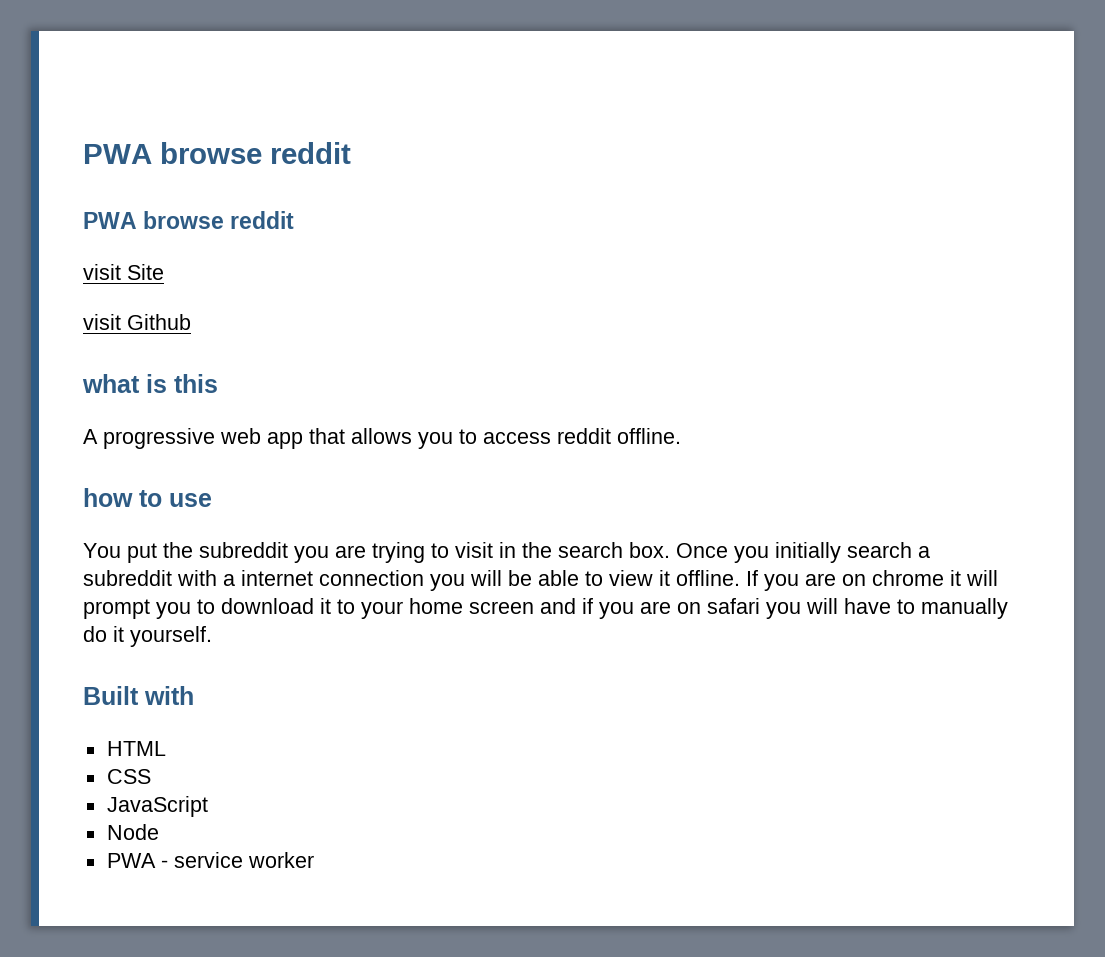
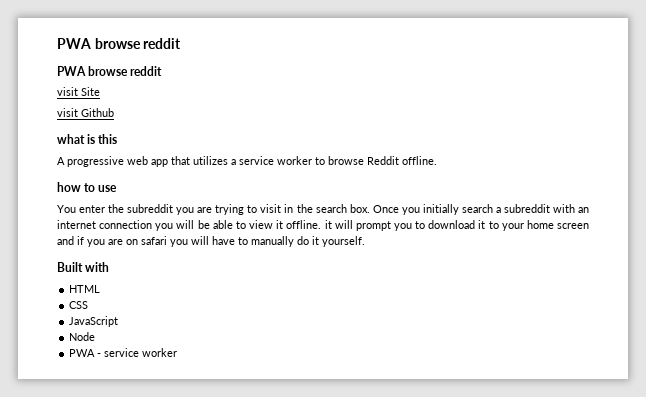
[351,428,611,449] allows you to access reddit -> [193,156,399,165] utilizes a service worker to browse Reddit
[127,543,157,563] put -> [79,205,106,213] enter
[223,574,235,586] a -> [578,207,590,213] an
[746,570,944,591] If you are on chrome -> (322, 224) none

